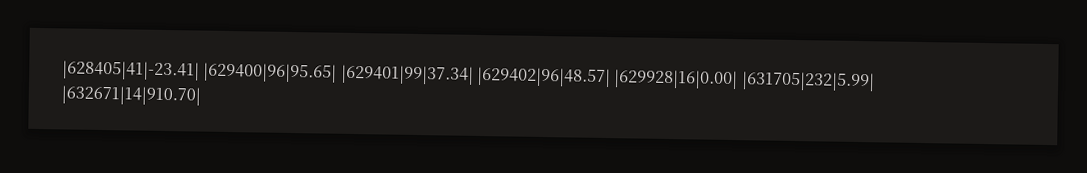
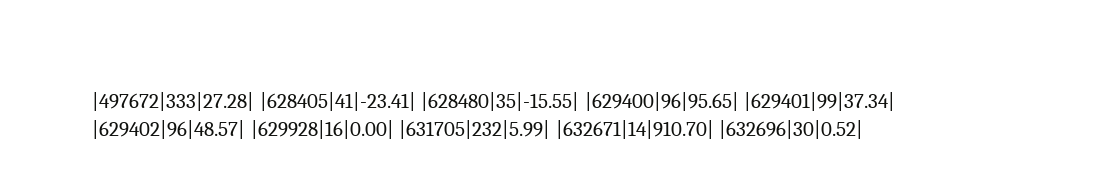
[62,60,200,81] |628405|41|-23.41| -> [92,92,580,111] |497672|333|27.28| |628405|41|-23.41| |628480|35|-15.55|
(201, 95) none -> [719,120,864,139] |632696|30|0.52|

